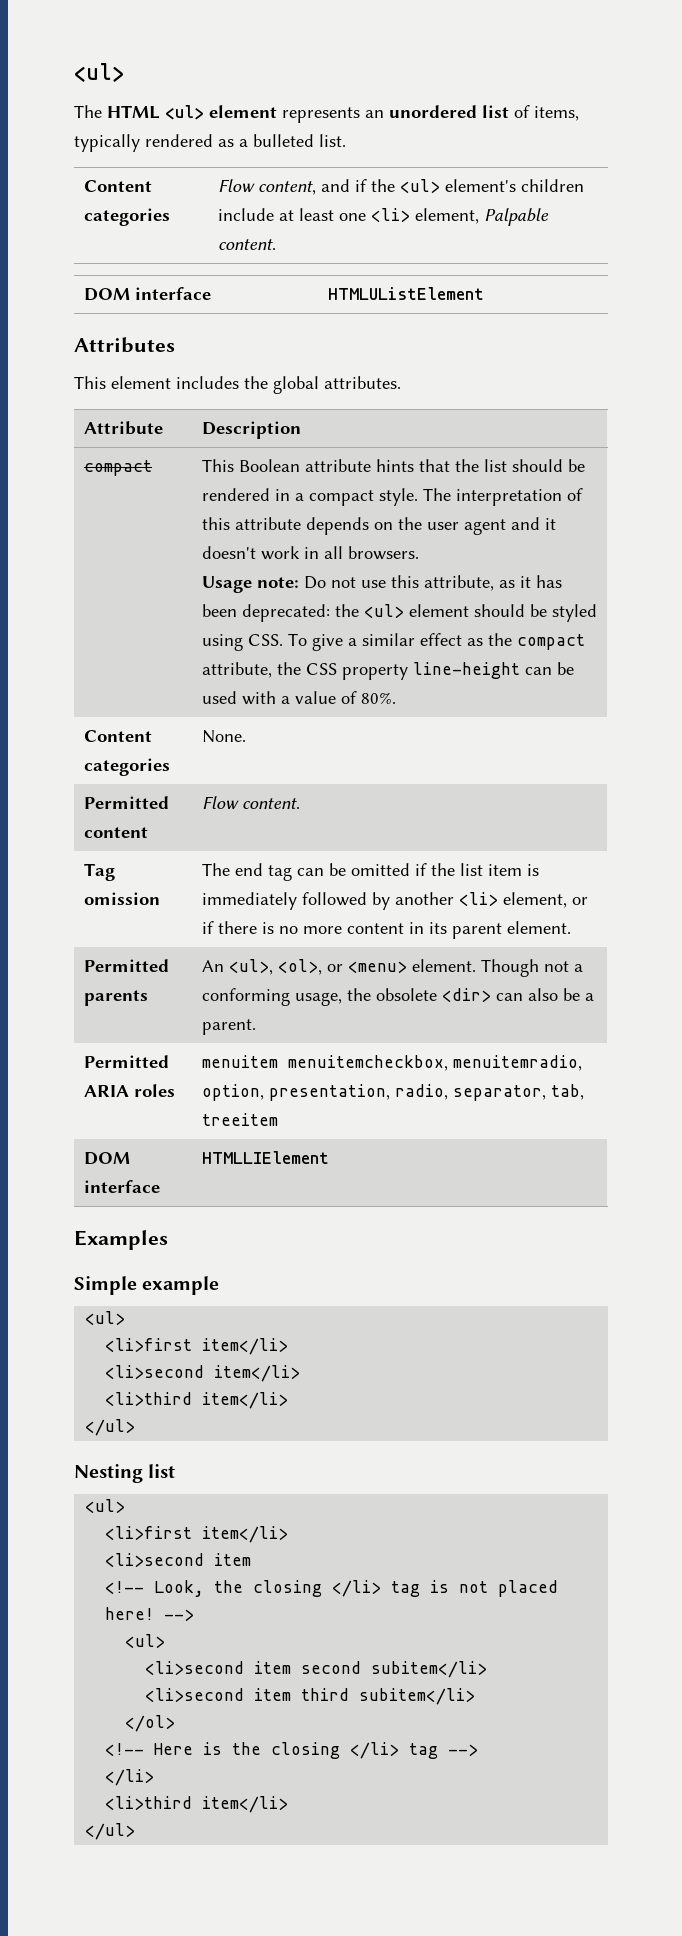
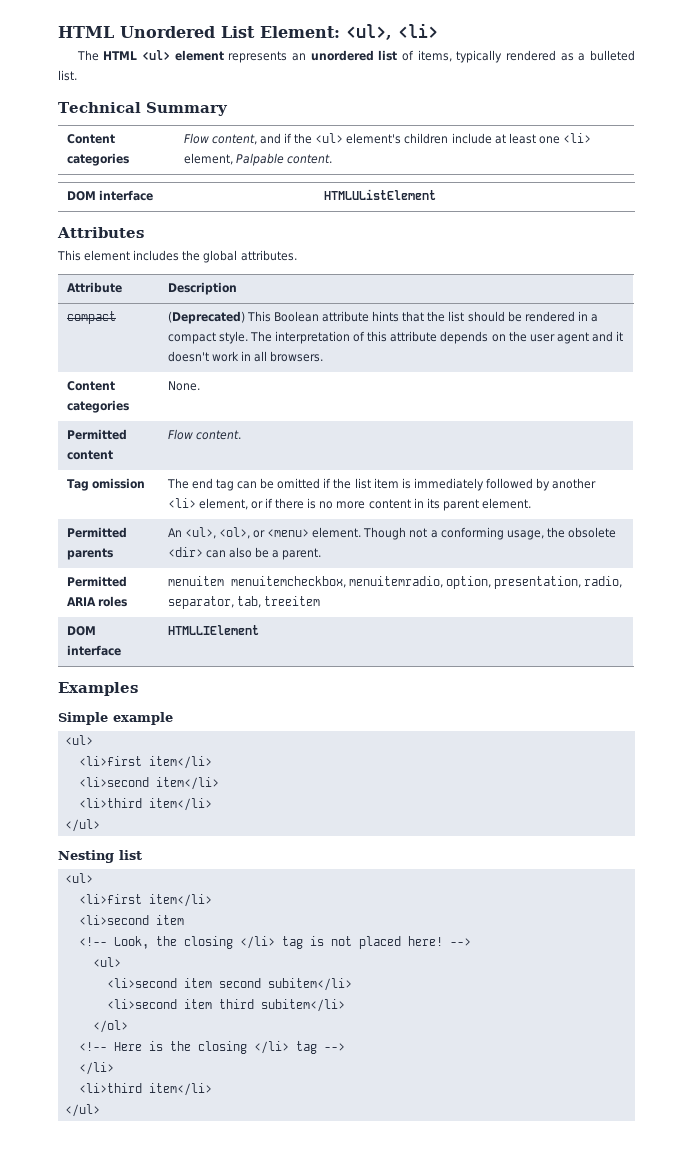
[74,63,124,82] <ul> -> [58,23,438,40] HTML Unordered List Element: <ul>, <li>
(346, 140) none -> [58,102,228,116] // Technical Summary
(153, 468) none -> [167,311,245,324] (Deprecated)
[202,575,563,593] [202,604,598,622] [202,633,586,651] [202,662,575,680] [202,691,397,705] // Usage note: Do not use this attribute, as it has been deprecated: the <ul> element should be styled using CSS. To give a similar effect as the compact attribute, the CSS property line-height can be used with a value of 80%. -> (324, 356) none

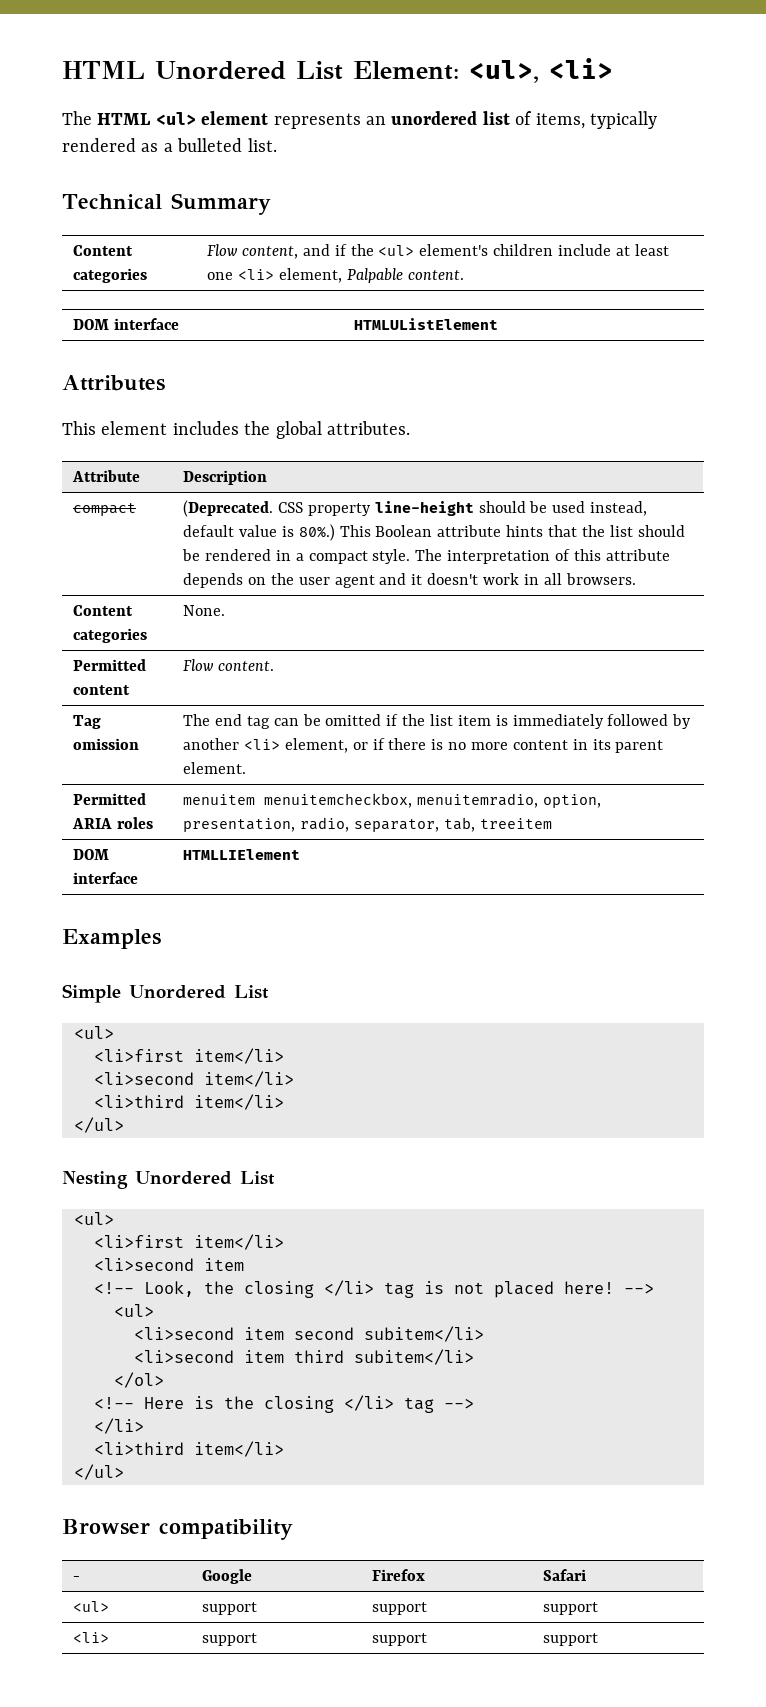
[167,311,245,324] (Deprecated) -> [183,500,648,517] [183,524,335,541] (Deprecated. CSS property line-height should be used instead, default value is 80%.)
[66,527,127,538] [66,548,113,560] [167,527,616,540] [167,547,322,560] // Permitted parents | An <ul>, <ol>, or <menu> element. Though not a conforming usage, the obsolete <dir> can also be a parent. -> (247, 768) none
[113,712,173,725] example -> [129,985,269,999] Unordered List
[119,850,142,860] list -> [135,1171,275,1185] Unordered List
(100, 1110) none -> [62,1519,293,1540] [73,1576,81,1581] [202,1569,253,1584] [372,1569,426,1581] [543,1569,587,1581] [73,1601,110,1612] [202,1602,258,1615] [372,1602,428,1615] [543,1602,599,1615] [73,1632,110,1643] [202,1633,258,1646] [372,1633,428,1646] [543,1633,599,1646] // Browser compatibility // - | Google | Firefox | Safari // <ul> | support | support | support // <li> | support | support | support

